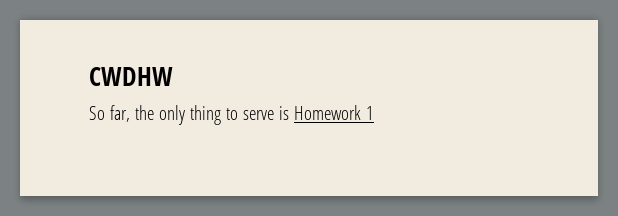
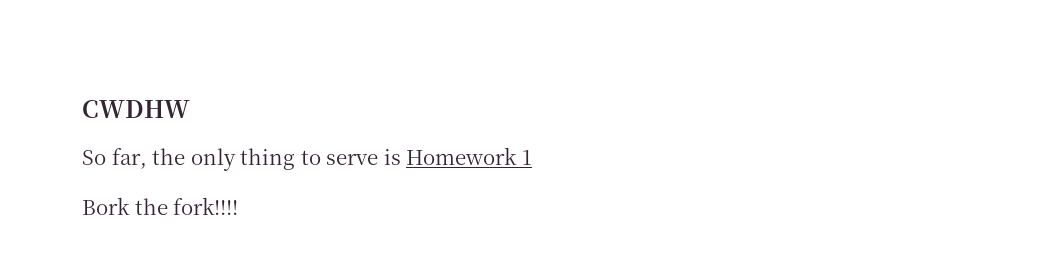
(374, 113) none -> [82,197,239,215] // Bork the fork!!!!

